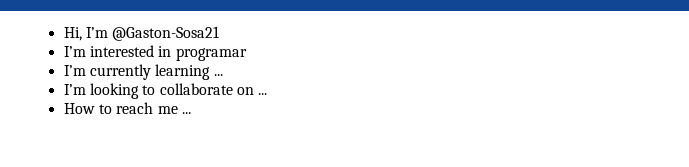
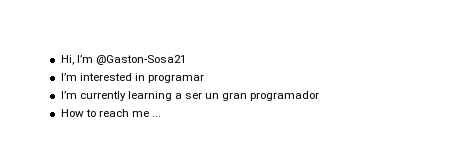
[213,74,223,76] [63,83,268,99] ... // I’m looking to collaborate on ... -> [174,91,320,101] a ser un gran programador

